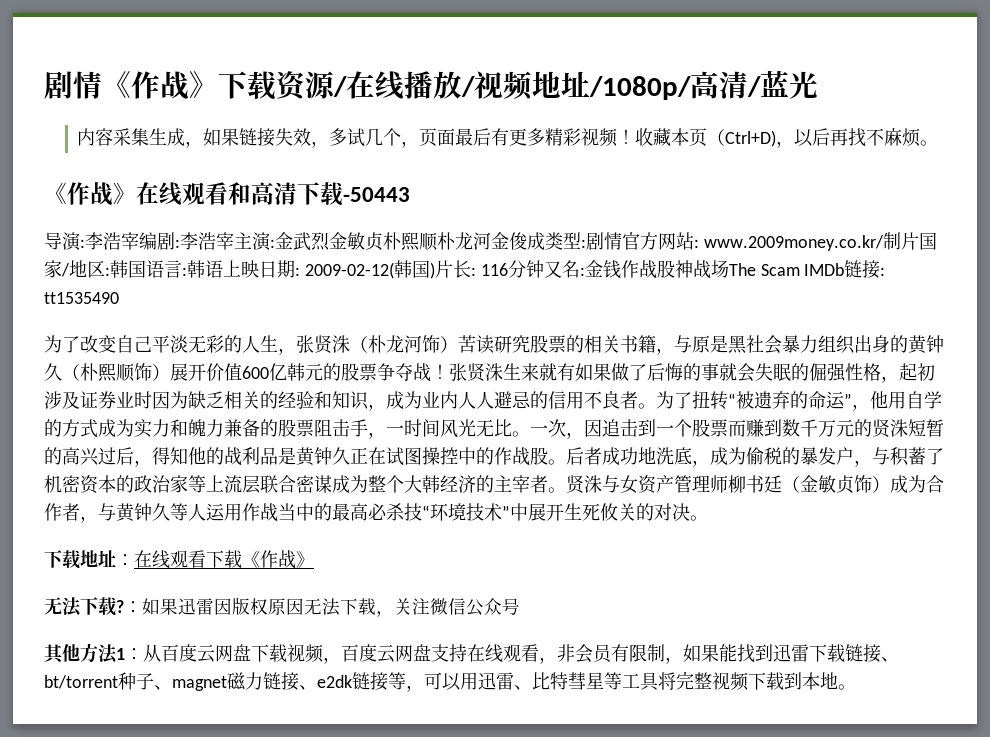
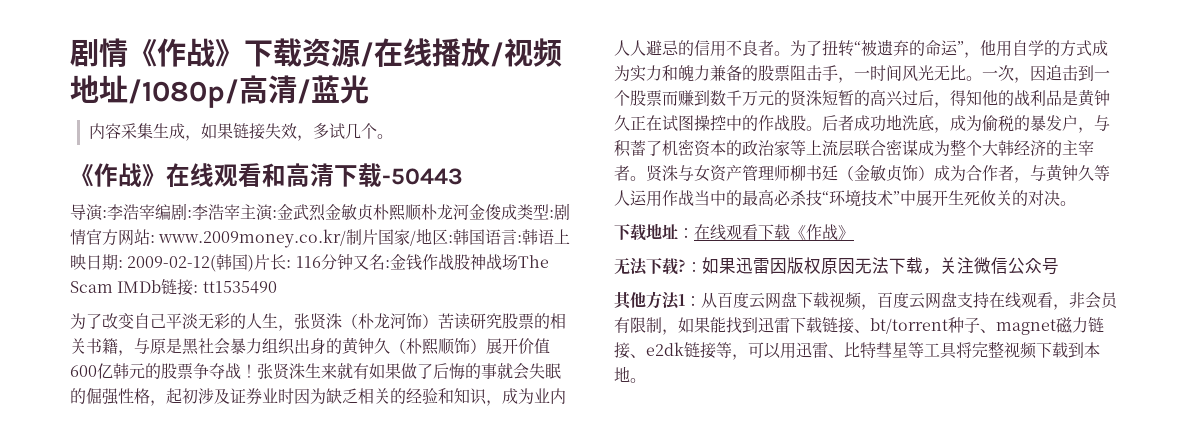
[401,127,921,148] ，页面最后有更多精彩视频！收藏本页（Ctrl+D)，以后再找不麻烦 -> (377, 131) none

